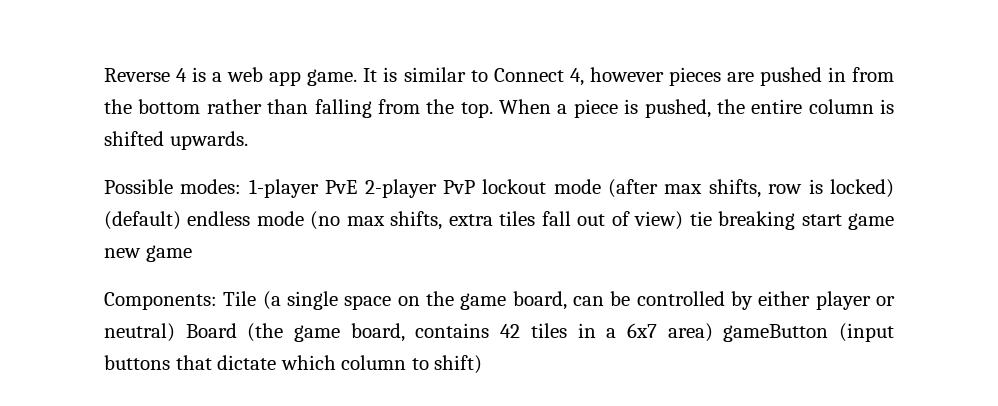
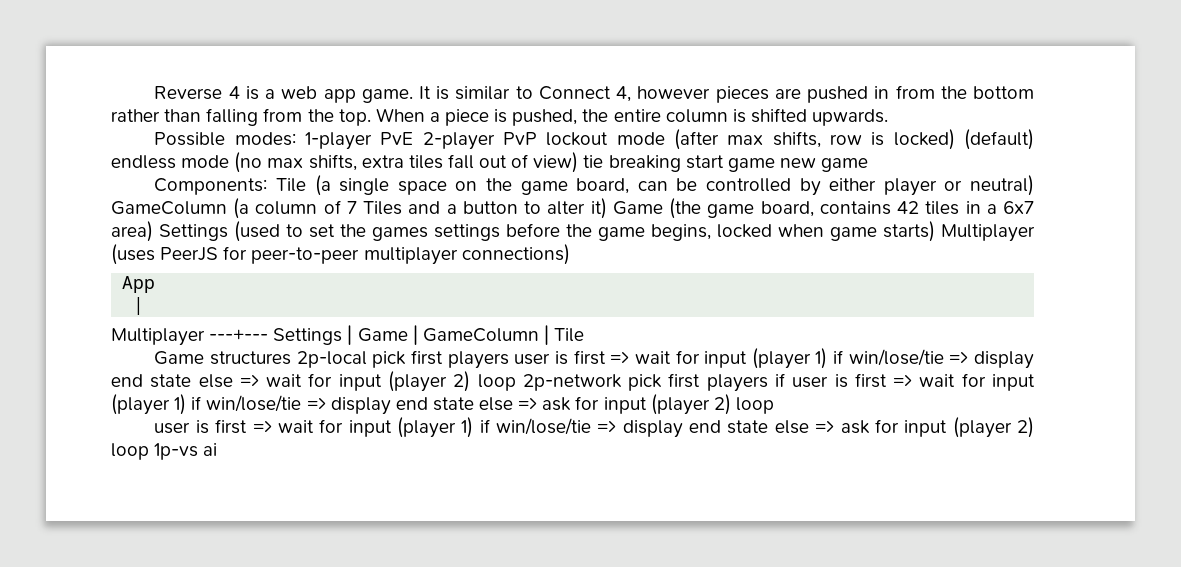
[185,323,237,338] Board -> [111,198,663,219] GameColumn (a column of 7 Tiles and a button to alter it) Game
[723,323,895,342] [104,355,483,374] gameButton (input buttons that dictate which column to shift) -> [159,221,1035,242] [111,244,570,265] [122,276,156,293] [133,297,145,315] [111,325,585,346] [154,348,1034,369] [111,371,1036,392] [111,394,774,415] [154,417,1034,438] [111,443,218,460] Settings (used to set the games settings before the game begins, locked when game starts) Multiplayer (uses PeerJS for peer-to-peer multiplayer connections) // App // | // Multiplayer ---+--- Settings | Game | GameColumn | Tile // Game structures 2p-local pick first players user is first => wait for input (player 1) if win/lose/tie => display end state else => wait for input (player 2) loop 2p-network pick first players if user is first => wait for input (player 1) if win/lose/tie => display end state else => ask for input (player 2) loop // user is first => wait for input (player 1) if win/lose/tie => display end state else => ask for input (player 2) loop 1p-vs ai

